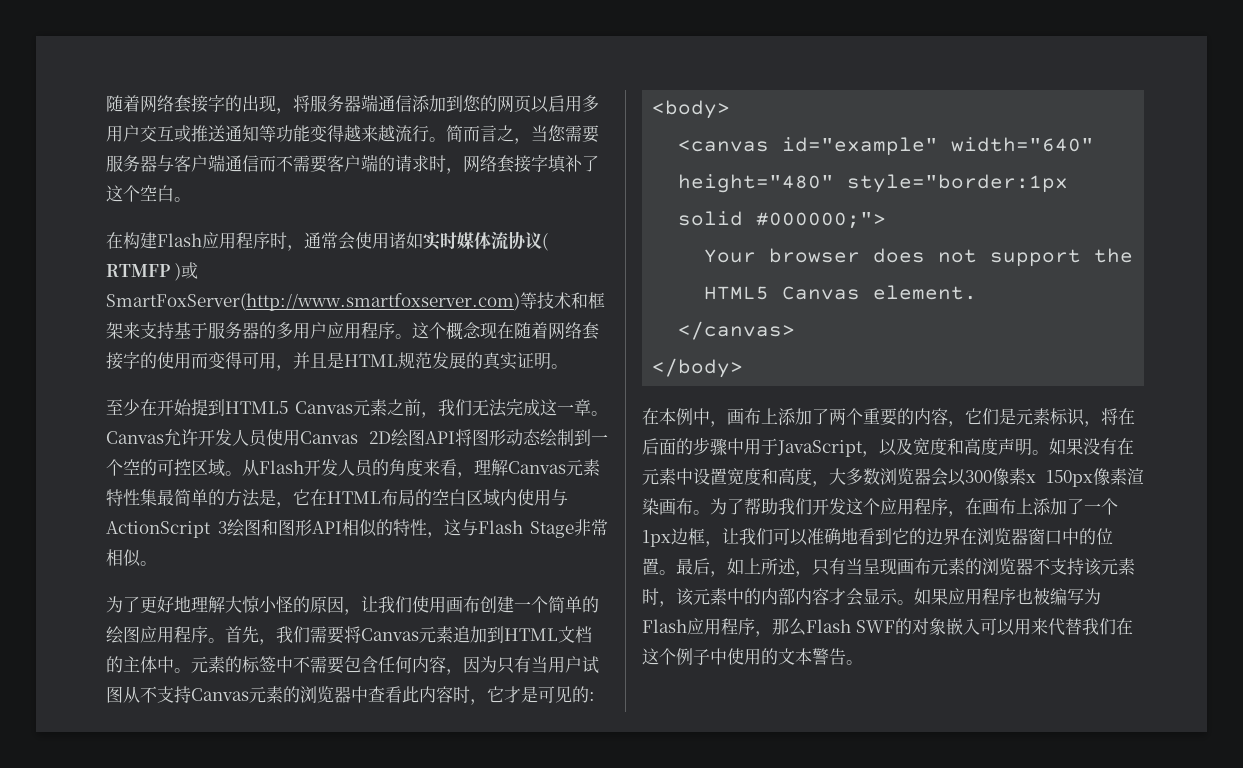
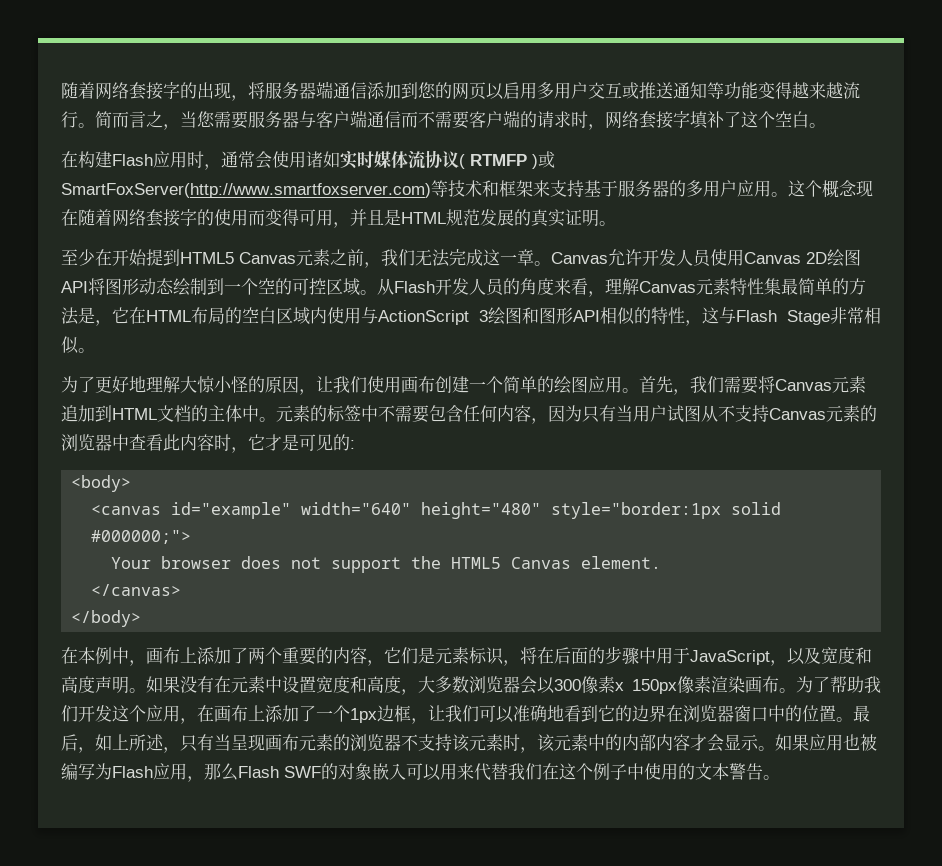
[236,232,270,249] 程序 -> (187, 159) none
[361,322,395,339] 程序 -> (771, 188) none
[174,626,208,643] 程序 -> (622, 384) none
[914,498,948,515] 程序 -> (180, 713) none
[982,588,1016,605] 程序 -> (843, 742) none
[721,618,755,635] 程序 -> (187, 771) none

